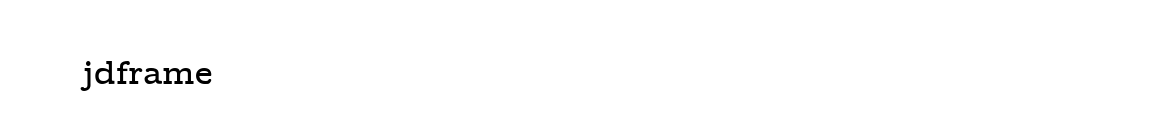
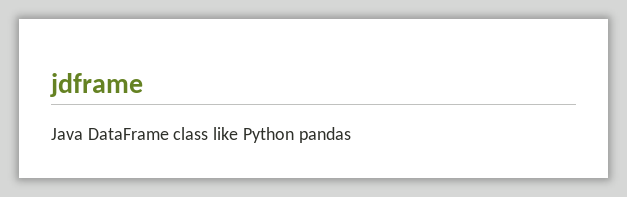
(212, 76) none -> [51,127,351,143] // Java DataFrame class like Python pandas

